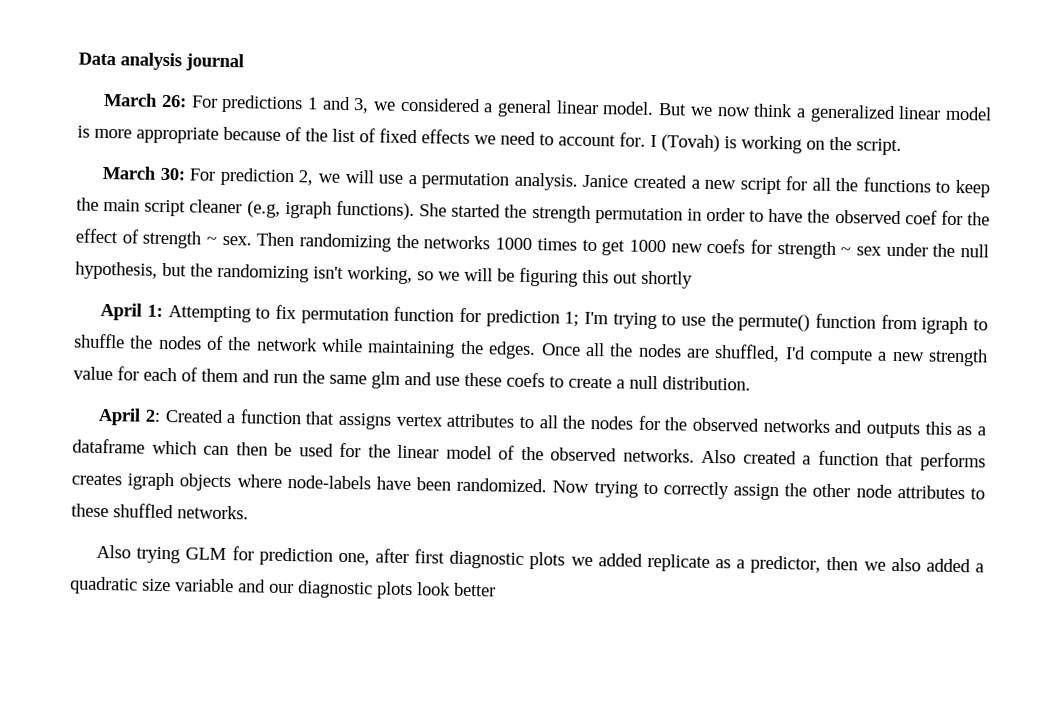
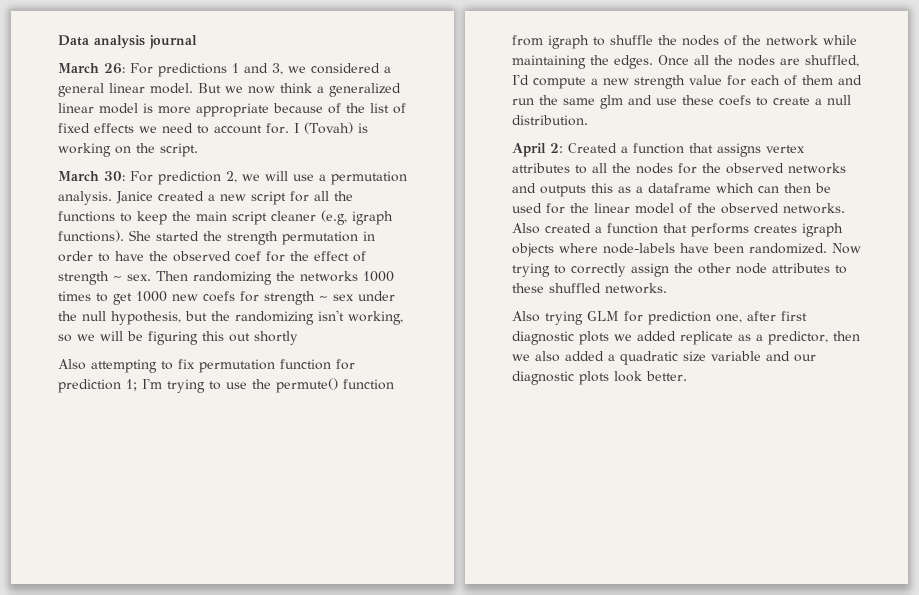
[100,302,251,323] April 1: Attempting -> [58,359,157,373] Also attempting
[454,582,496,597] better -> [646,371,687,381] better.

